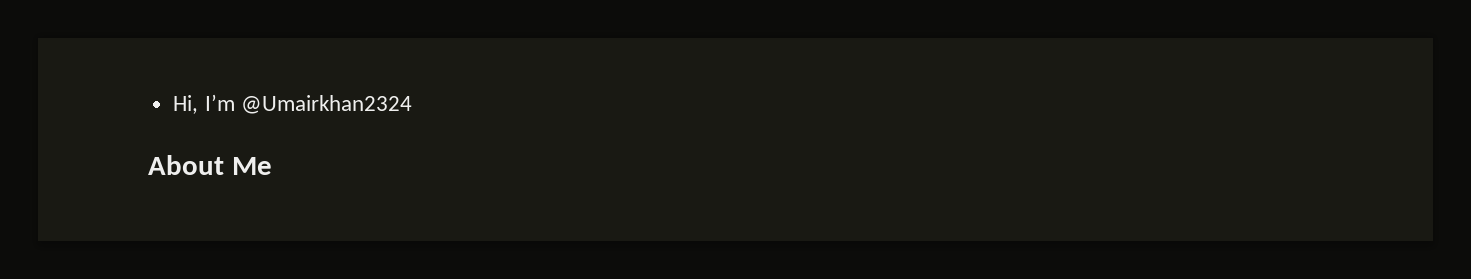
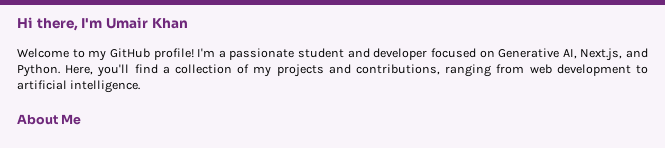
[173,94,412,114] Hi, I’m @Umairkhan2324 -> [17,17,188,31] [17,48,648,61] [17,64,648,77] [17,80,141,93] Hi there, I'm Umair Khan // Welcome to my GitHub profile! I'm a passionate student and developer focused on Generative AI, Next.js, and Python. Here, you'll find a collection of my projects and contributions, ranging from web development to artificial intelligence.

